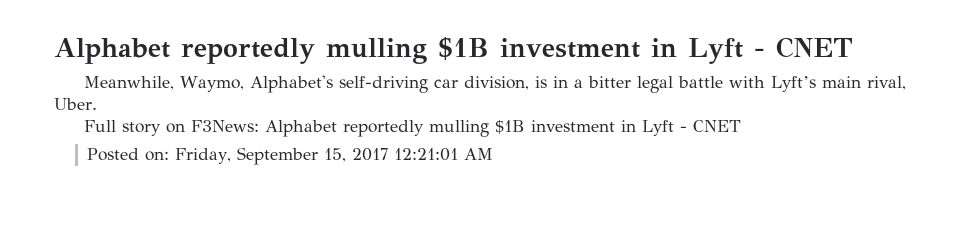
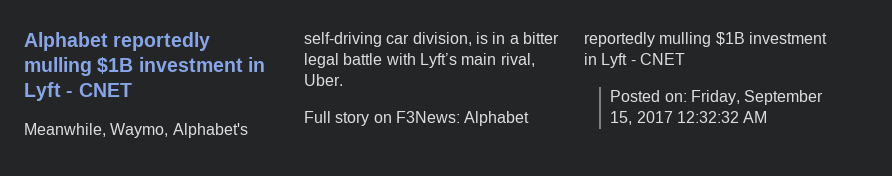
[394,148,459,161] 12:21:01 -> [676,111,739,123] 12:32:32

